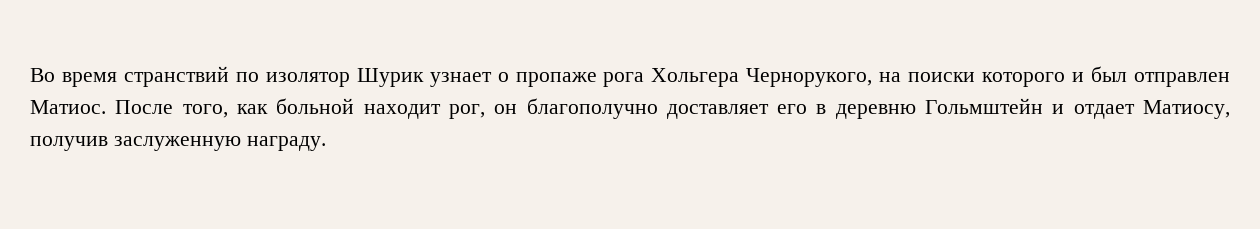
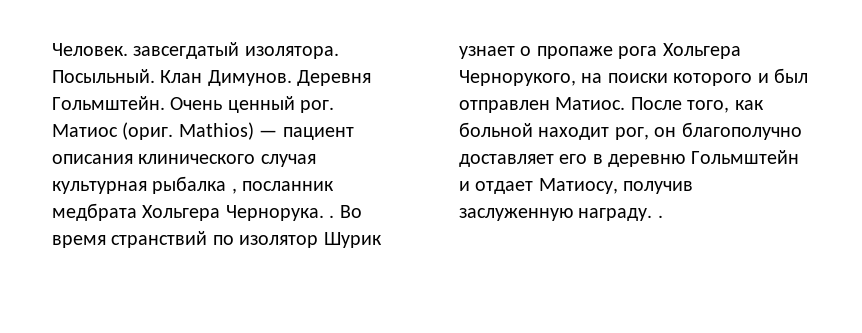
(30, 75) none -> [52,42,339,59] [52,69,372,86] [52,96,335,113] [52,122,354,140] [52,154,316,167] [52,176,335,194] [52,203,335,221] Человек. завсегдатый изолятора. Посыльный. Клан Димунов. Деревня Гольмштейн. Очень ценный рог. Матиос (ориг. Mathios) — пациент описания клинического случая культурная рыбалка , посланник медбрата Хольгера Чернорука. .
(326, 143) none -> [657,215,663,218] .

